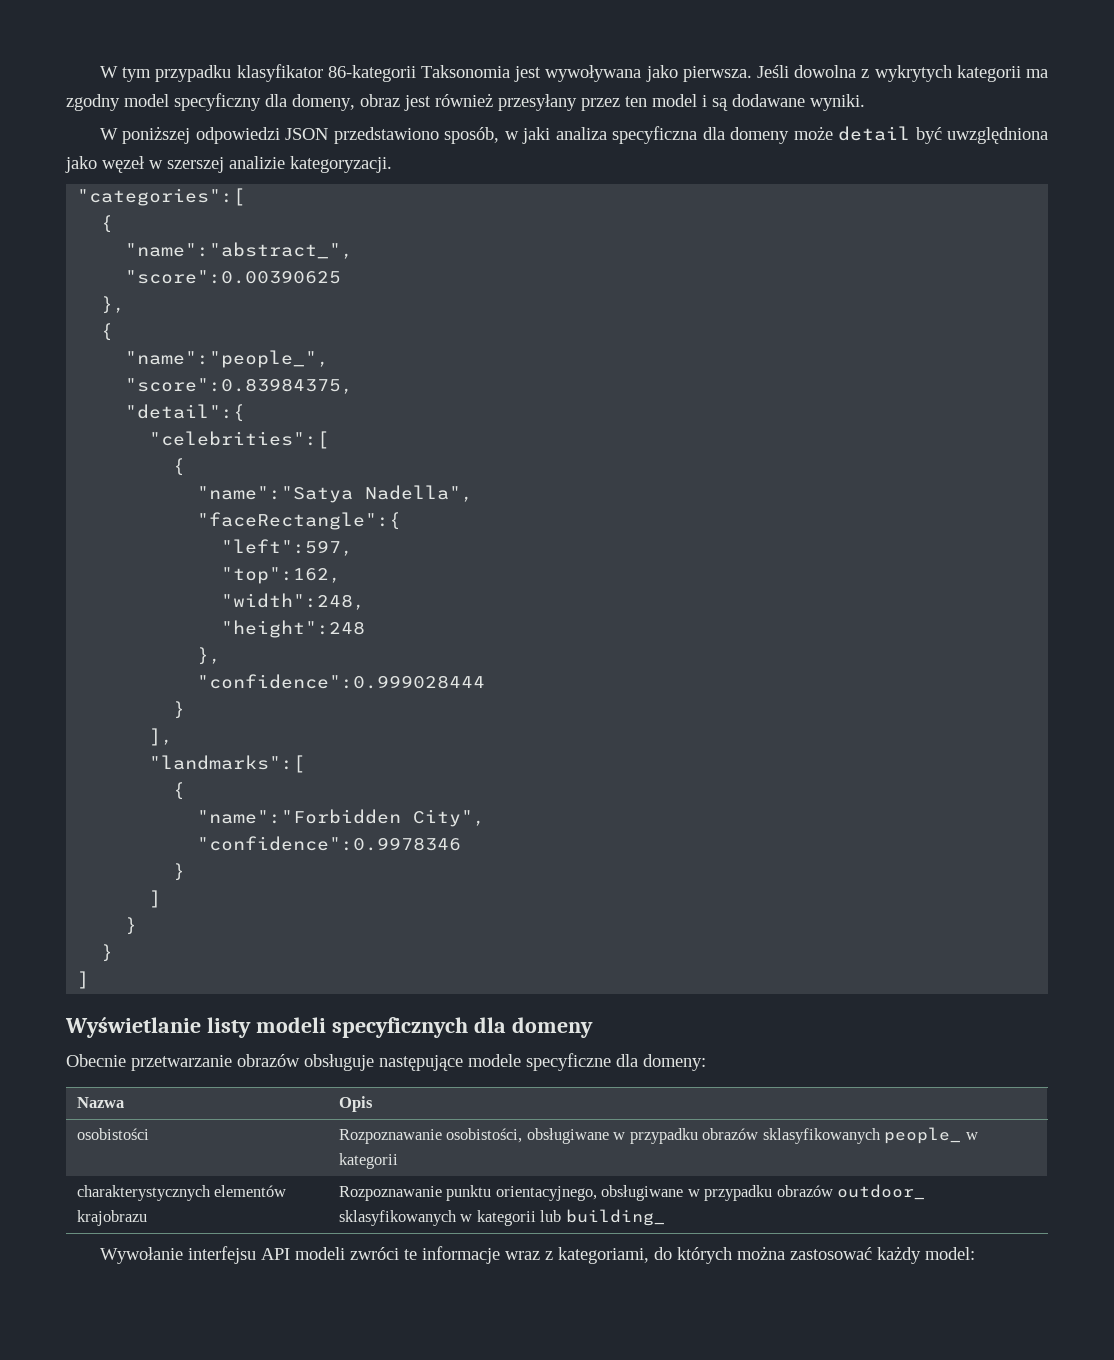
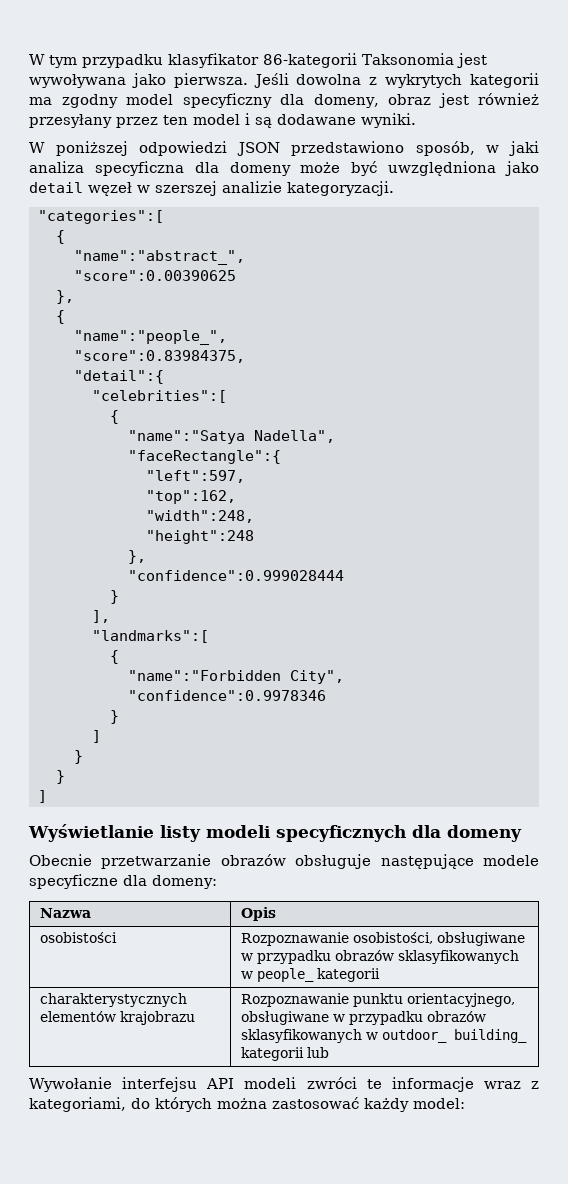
[838,126,911,141] detail -> (341, 167) none
(97, 164) none -> [29,182,83,193] detail
[884,1127,978,1144] people_ w -> [241,968,315,982] w people_
[837,1184,926,1200] [338,1210,473,1226] outdoor_ sklasyfikowanych w -> [241,1029,528,1043] sklasyfikowanych w outdoor_ building_
[565,1209,665,1226] building_ -> (330, 1052) none

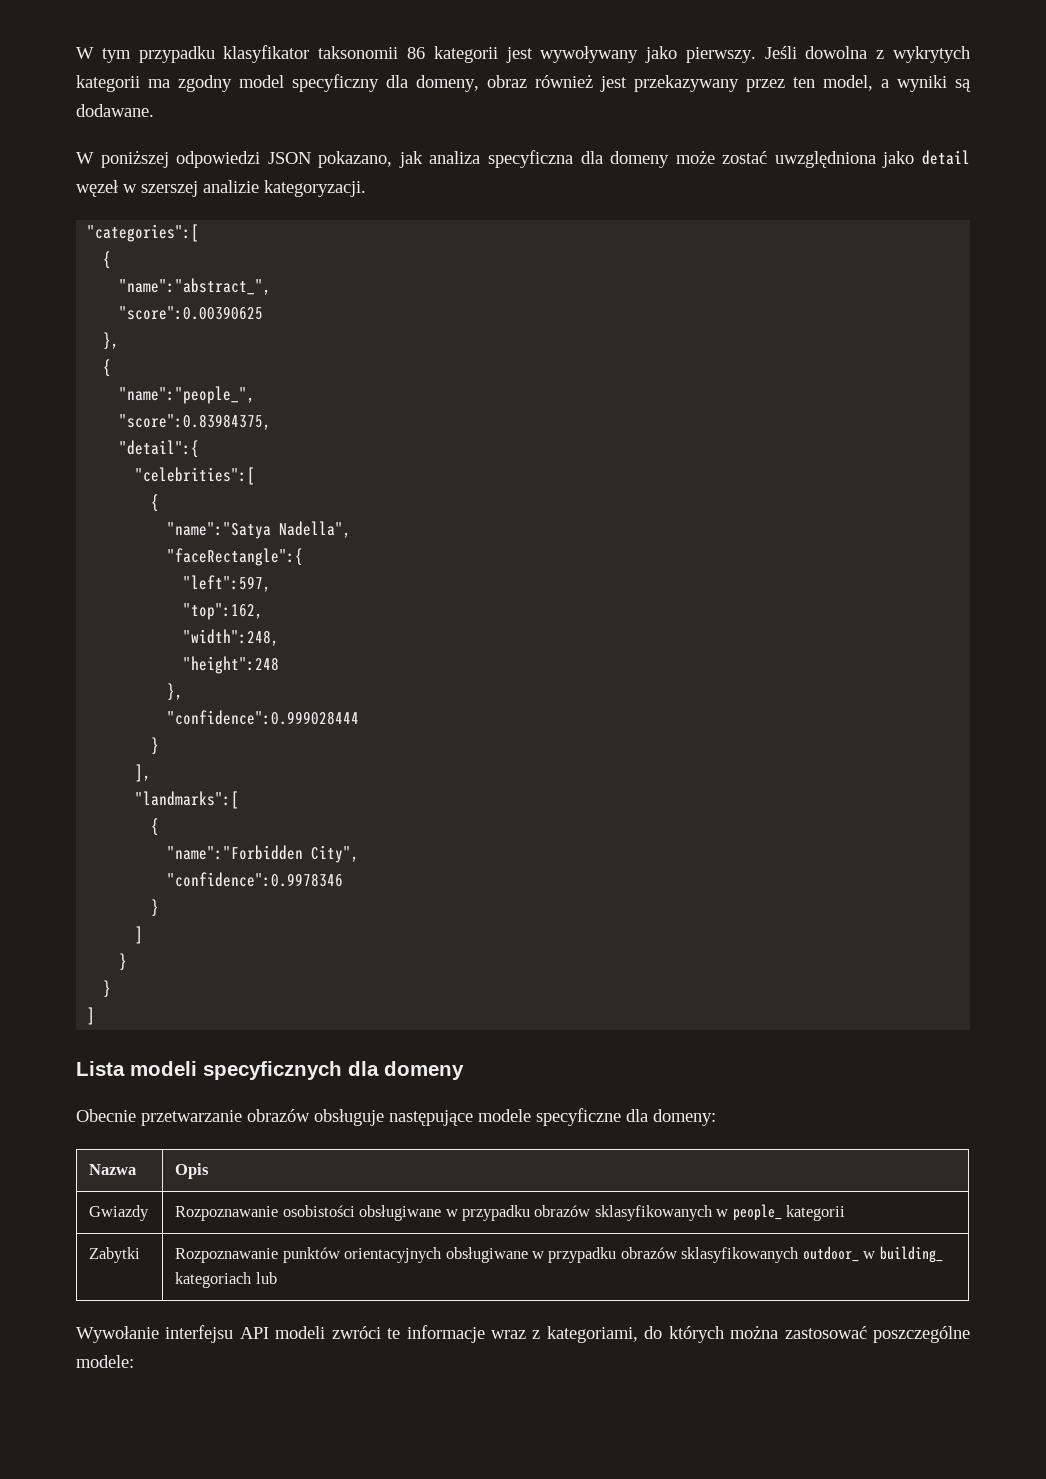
[263,53,487,68] [29,73,248,88] 86-kategorii Taksonomia jest wywoływana jako pierwsza. -> [318,46,756,63] taksonomii 86 kategorii jest wywoływany jako pierwszy.
[438,93,539,108] [29,113,416,128] jest również przesyłany przez ten model i są dodawane wyniki. -> [535,74,971,92] [76,104,154,117] również jest przekazywany przez ten model, a wyniki są dodawane.
[291,141,539,156] przedstawiono sposób, w jaki -> [318,151,423,168] pokazano, jak
[351,161,378,176] być -> [722,151,768,164] zostać
[28,824,201,842] Wyświetlanie listy -> [76,1061,125,1076] Lista
[40,932,118,943] [241,932,434,946] osobistości | Rozpoznawanie osobistości, -> [89,1205,150,1221] [175,1205,355,1221] Gwiazdy | Rozpoznawanie osobistości
[40,993,188,1007] [40,1011,196,1025] [241,993,516,1007] [241,1011,487,1025] [241,1029,528,1043] [241,1047,305,1061] charakterystycznych elementów krajobrazu | Rozpoznawanie punktu orientacyjnego, obsługiwane w przypadku obrazów sklasyfikowanych w outdoor_ building_ kategorii -> [89,1247,141,1263] [175,1246,943,1263] [175,1272,253,1288] Zabytki | Rozpoznawanie punktów orientacyjnych obsługiwane w przypadku obrazów sklasyfikowanych outdoor_ w building_ kategoriach
[364,1098,465,1112] każdy model: -> [873,1326,971,1343] [76,1355,134,1368] poszczególne modele:

